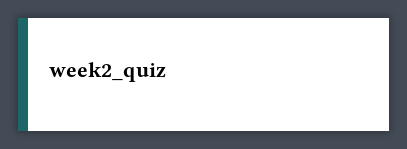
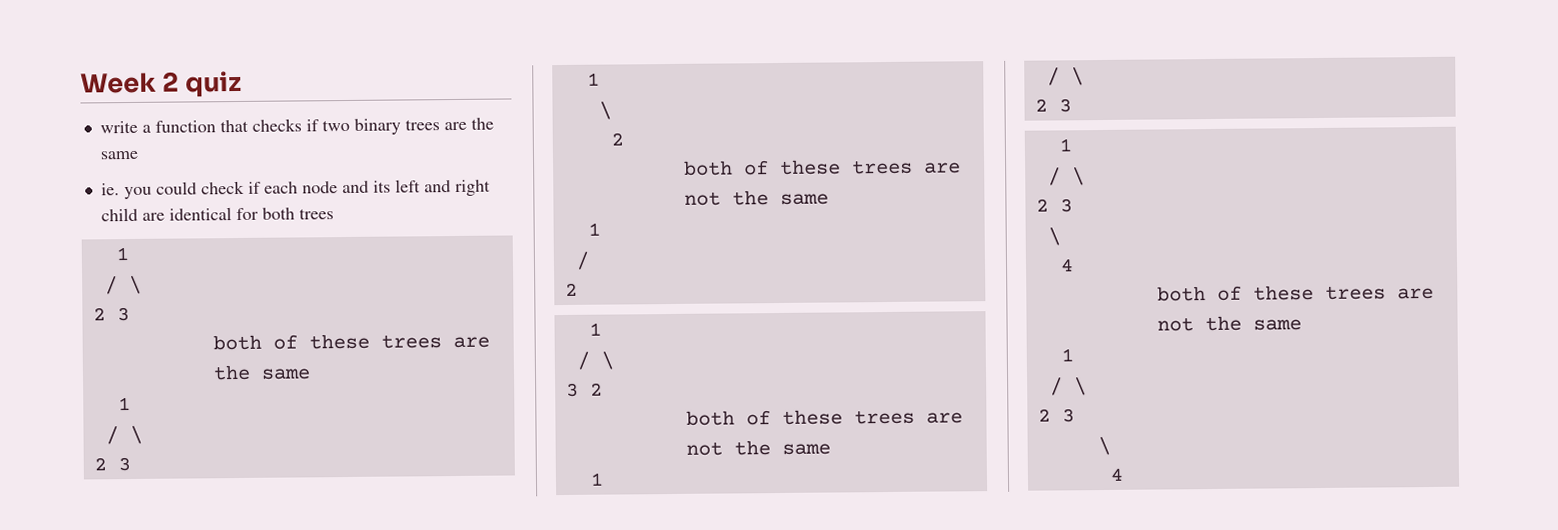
[49,62,166,82] week2_quiz -> [80,70,242,98] [99,117,494,135] [99,150,138,160] [100,179,491,200] [100,207,334,222] [115,247,129,261] [104,275,142,295] [92,307,130,322] [212,333,490,351] [212,364,311,381] [117,397,131,411] [105,425,143,445] [93,457,131,472] [586,72,600,86] [598,101,612,120] [610,132,624,146] [683,159,961,176] [683,190,829,206] [587,222,601,236] [575,251,590,270] [564,282,578,296] [588,322,602,336] [576,351,614,370] [565,382,603,397] [685,409,963,426] [685,440,831,456] [589,472,604,486] [1046,67,1084,86] [1034,98,1072,113] [1058,138,1072,152] [1047,167,1085,186] [1035,198,1073,213] [1047,227,1061,246] [1059,258,1074,272] [1156,285,1434,302] [1156,315,1302,332] [1060,348,1074,362] [1049,377,1087,396] [1037,408,1075,423] [1097,436,1111,456] [1109,467,1124,481] Week 2 quiz // write a function that checks if two binary trees are the same // ie. you could check if each node and its left and right child are identical for both trees // 1 // / \ // 2 3 // both of these trees are the same // 1 // / \ // 2 3 // 1 // \ // 2 // both of these trees are not the same // 1 // / // 2 // 1 // / \ // 3 2 // both of these trees are not the same // 1 // / \ // 2 3 // 1 // / \ // 2 3 // \ // 4 // both of these trees are not the same // 1 // / \ // 2 3 // \ // 4

